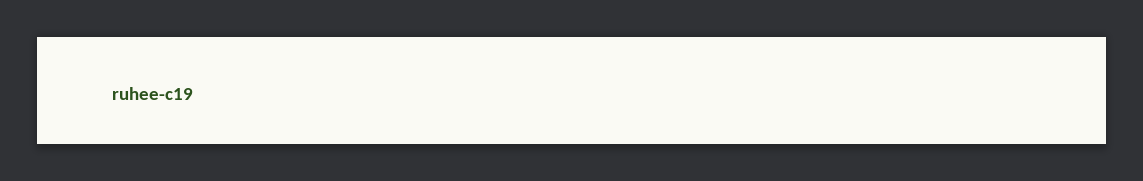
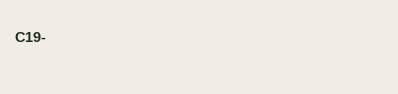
[112,87,193,100] ruhee-c19 -> [15,32,46,42] C19-

